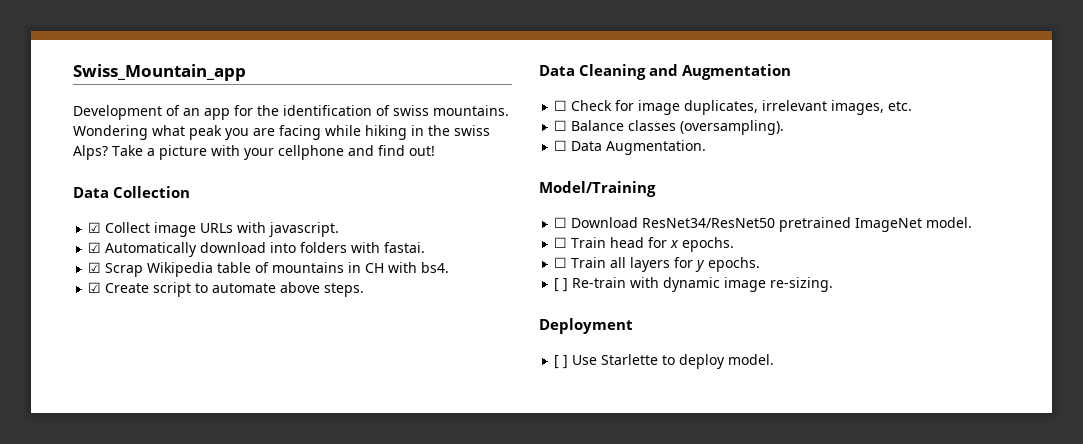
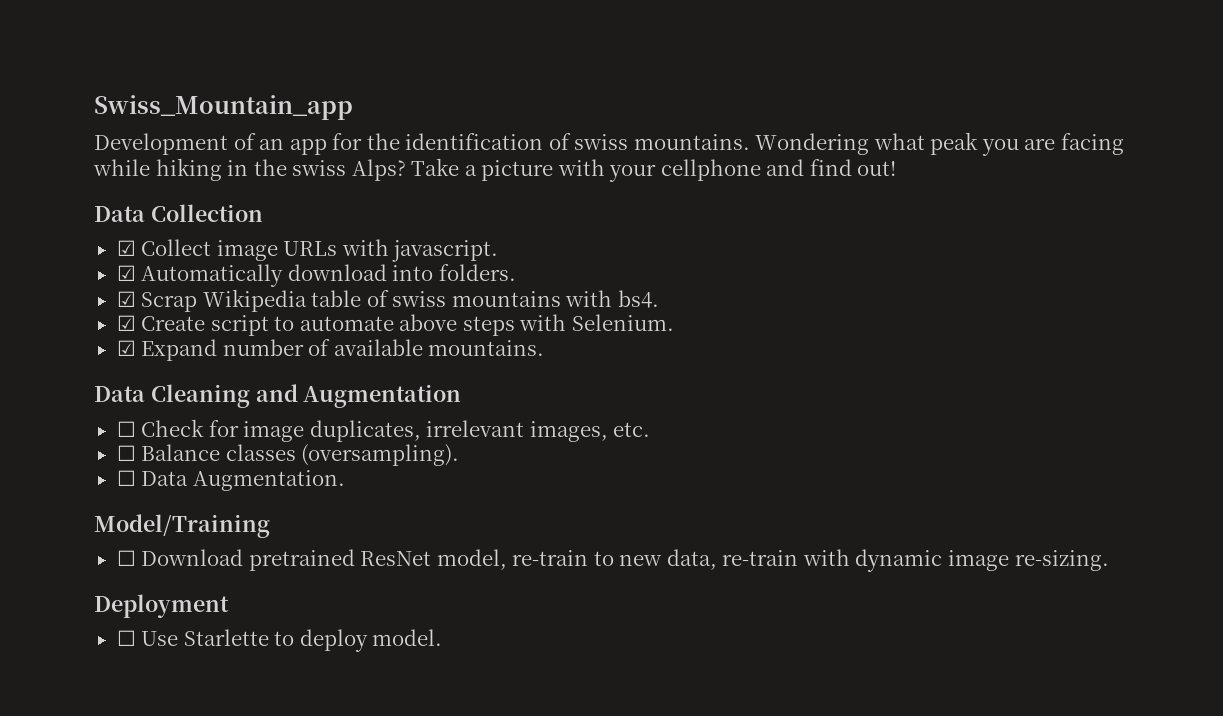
[300,242,426,253] folders with fastai. -> [438,264,516,281] folders.
[272,262,385,273] mountains in CH -> [392,291,561,307] swiss mountains
[324,283,365,297] steps. -> [462,314,674,336] [116,339,545,361] steps with Selenium. // ☑ Expand number of available mountains.
[642,217,973,232] [554,237,735,252] [554,257,761,272] [554,277,627,292] ResNet34/ResNet50 pretrained ImageNet model. // ☐ Train head for x epochs. // ☐ Train all layers for y epochs. // [ ] Re-train -> [248,549,799,571] pretrained ResNet model, re-train to new data, re-train
[554,355,569,369] [ ] -> [116,630,136,646] ☐

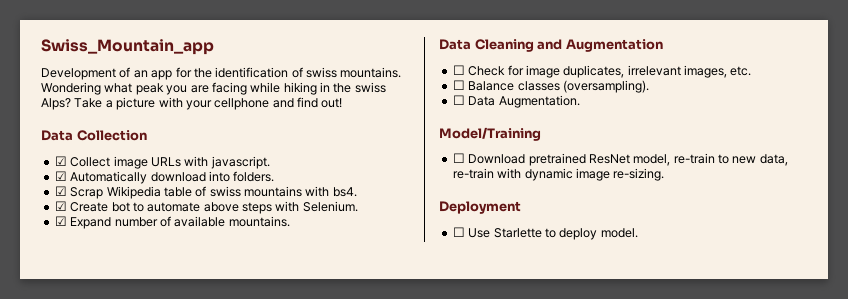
[210,315,269,336] script -> [111,202,130,212] bot

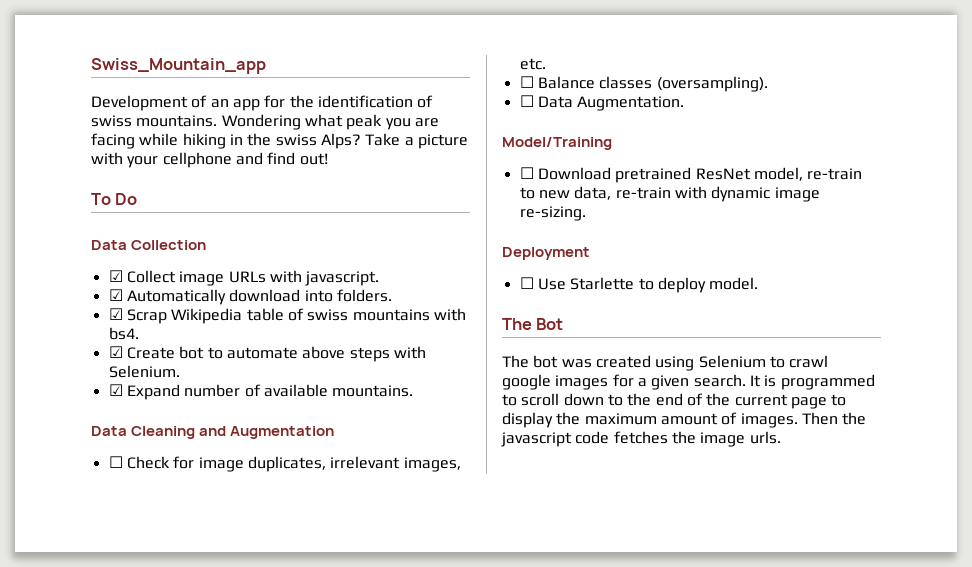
(343, 103) none -> [91,193,138,205] // To Do
(638, 233) none -> [502,318,564,330] [502,355,829,371] [502,374,875,390] [502,393,847,409] [502,412,867,428] [501,431,781,447] // The Bot // The bot was created using Selenium to crawl google images for a given search. It is programmed to scroll down to the end of the current page to display the maximum amount of images. Then the javascript code fetches the image urls.

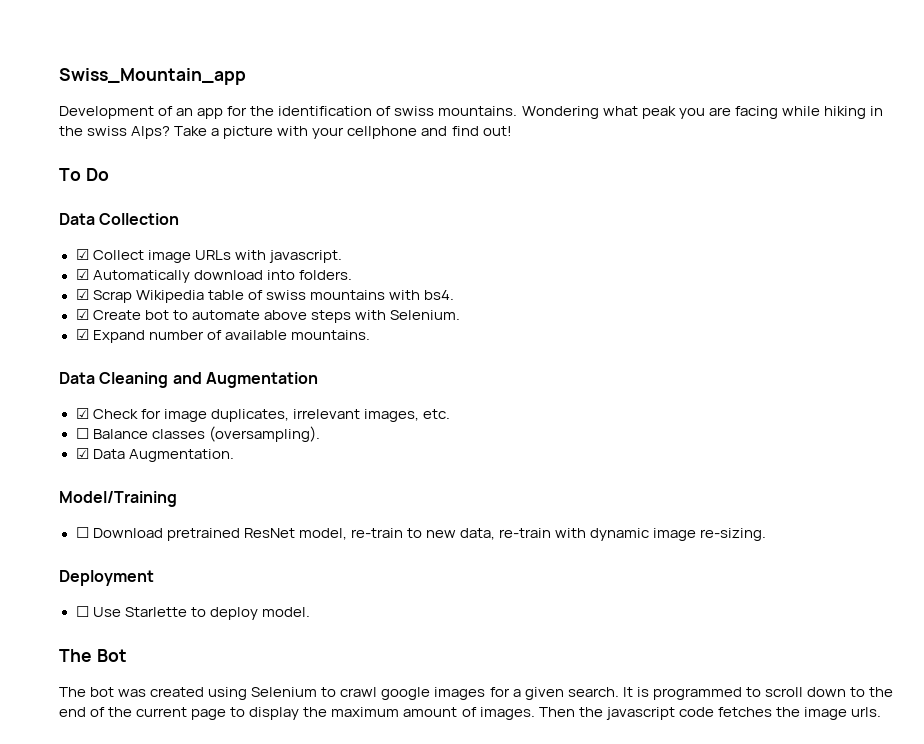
[108,456,123,468] ☐ -> [75,408,89,419] ☑
[519,95,534,107] ☐ -> [75,448,89,459] ☑

